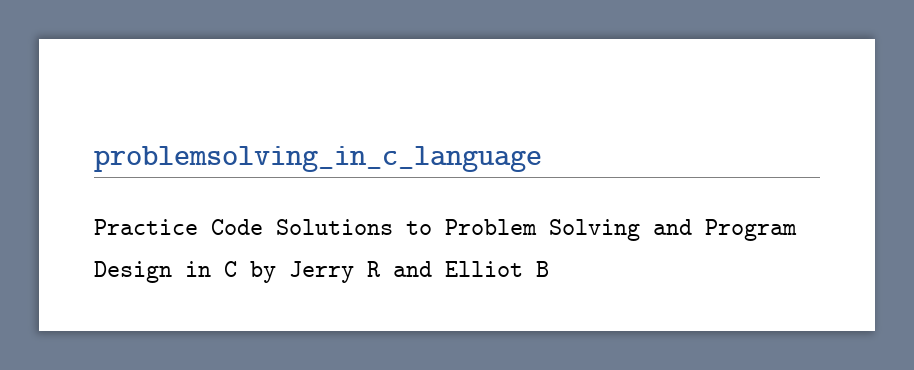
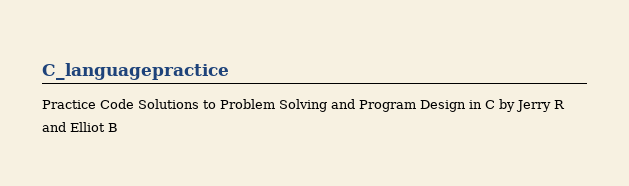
[94,146,542,172] problemsolving_in_c_language -> [42,63,229,80] C_languagepractice

